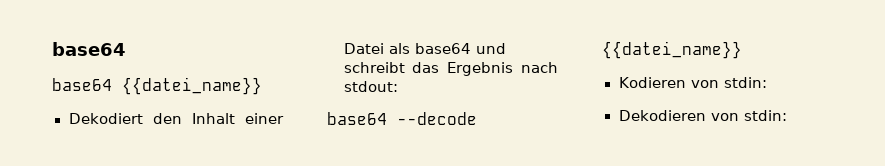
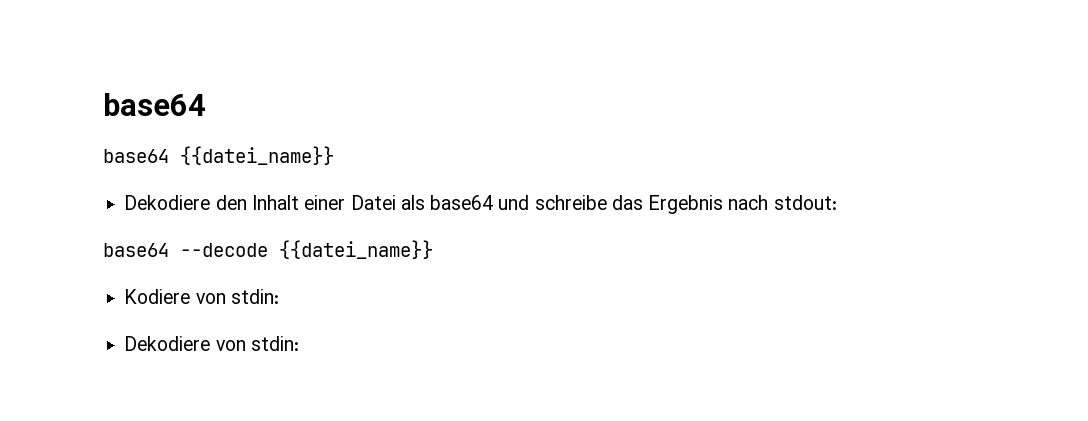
[68,113,143,124] Dekodiert -> [124,195,211,210] Dekodiere
[343,62,405,73] schreibt -> [534,195,607,210] schreibe
[618,77,686,88] Kodieren -> [124,289,191,304] Kodiere
[618,110,706,121] Dekodieren -> [124,336,211,351] Dekodiere

